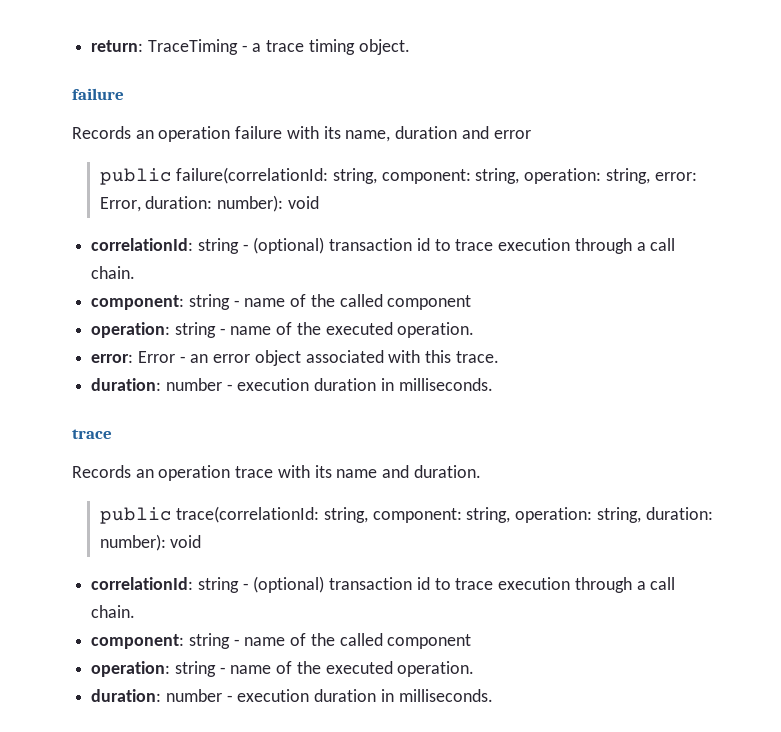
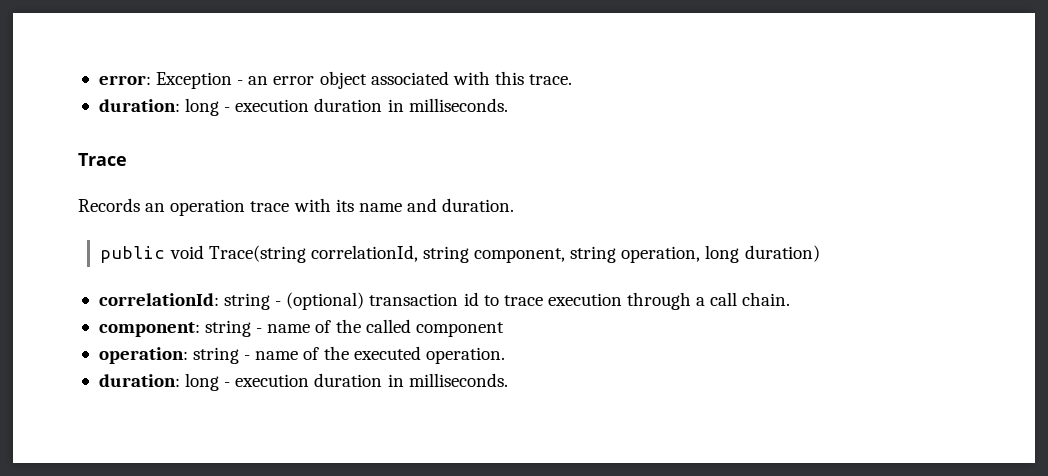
[91,39,410,55] [72,88,124,100] [72,126,531,142] [99,167,697,185] [99,195,319,212] [91,237,676,254] [91,266,136,279] [91,294,472,310] [91,322,475,338] [91,351,175,363] return: TraceTiming - a trace timing object. // failure // Records an operation failure with its name, duration and error // public failure(correlationId: string, component: string, operation: string, error: Error, duration: number): void // correlationId: string - (optional) transaction id to trace execution through a call chain. // component: string - name of the called component // operation: string - name of the executed operation. // error: Error -> [98,72,233,89] error: Exception
[165,378,222,391] number -> [185,98,220,116] long
[72,429,112,439] trace -> [78,153,127,166] Trace
[176,506,713,523] [99,534,202,551] trace(correlationId: string, component: string, operation: string, duration: number): void -> [169,245,820,263] void Trace(string correlationId, string component, string operation, long duration)
[165,689,222,702] number -> [185,373,220,391] long

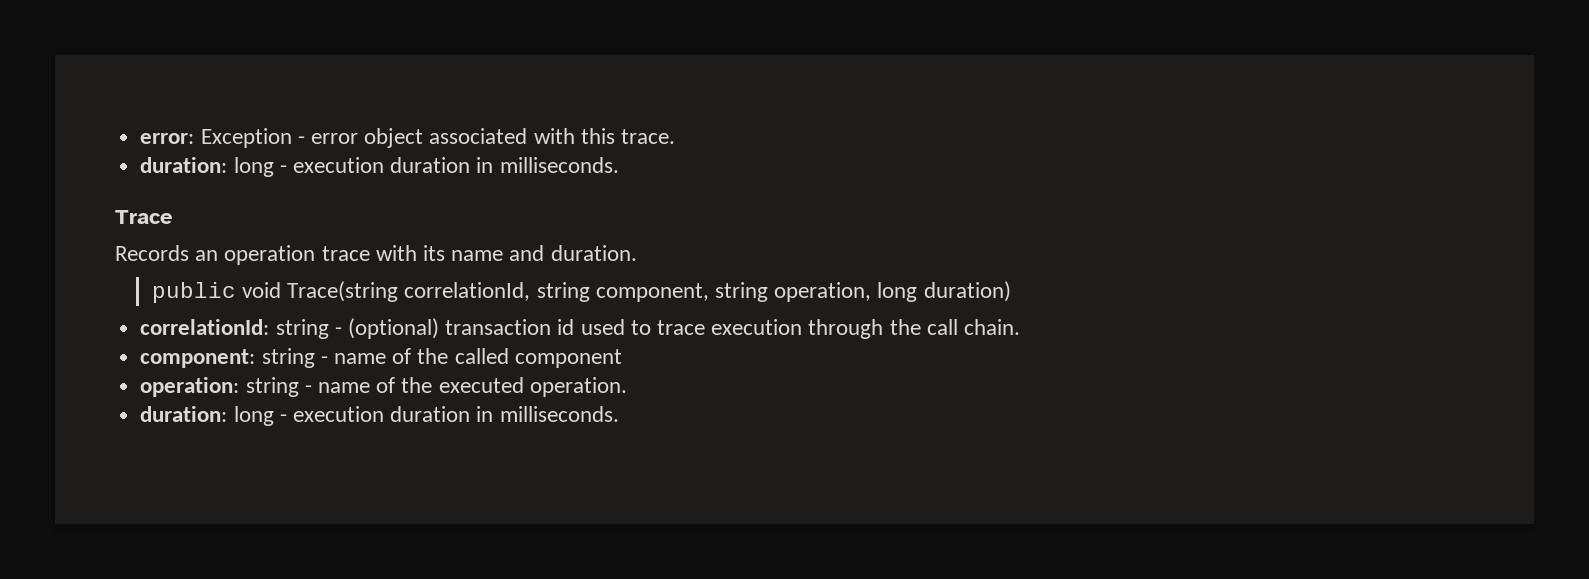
[248,76,269,85] an -> (305, 140) none
(479, 299) none -> [580,319,625,335] used
[696,297,706,306] a -> [889,319,921,335] the

